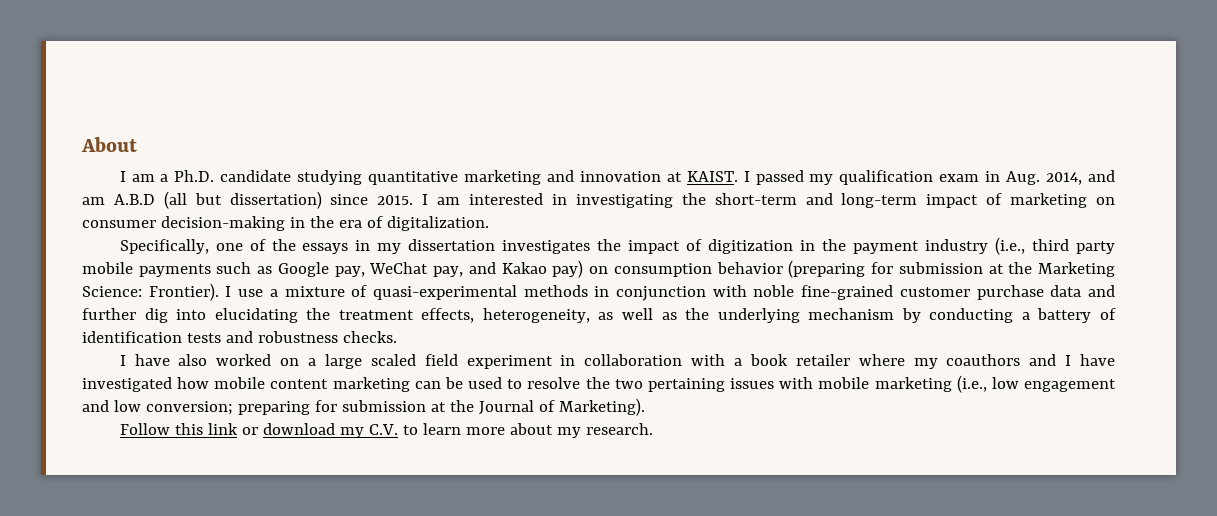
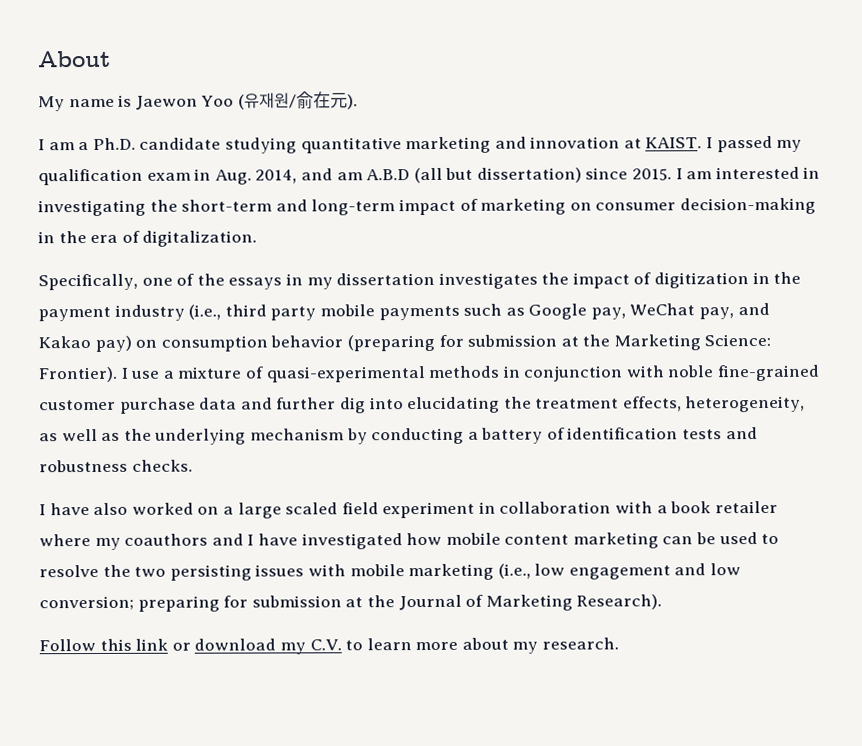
(137, 144) none -> [38,91,358,112] // My name is Jaewon Yoo (유재원/俞在元).
[647,378,725,392] pertaining -> [169,564,252,581] persisting
[558,398,645,416] Marketing). -> [485,594,663,611] Marketing Research).

